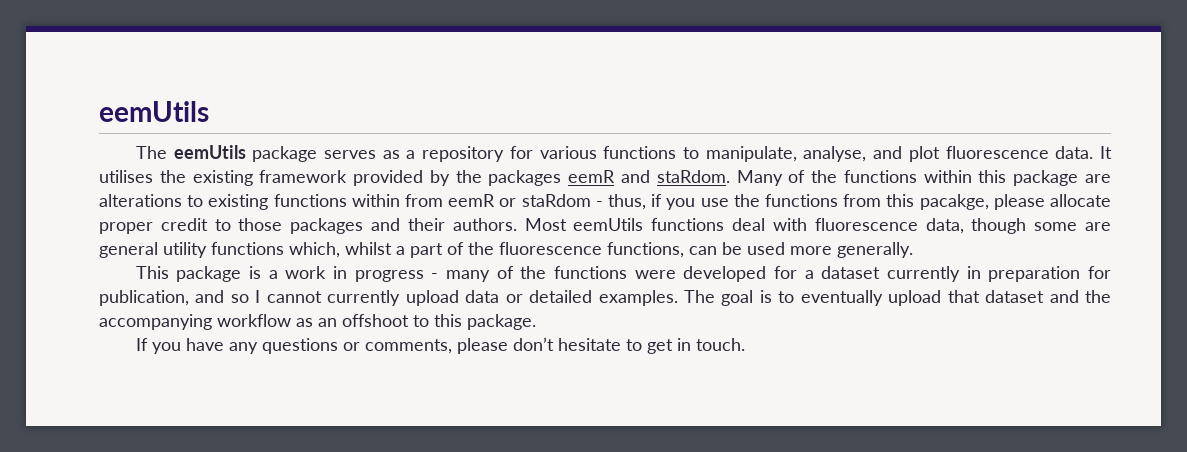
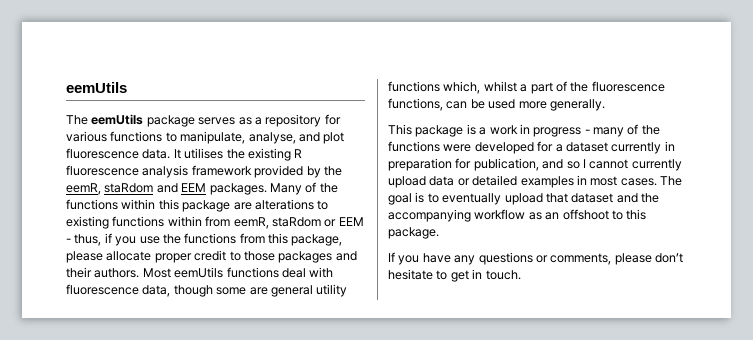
(253, 178) none -> [294,149,303,158] [66,165,189,178] R fluorescence analysis
[488,170,730,186] packages eemR and staRdom. -> [66,183,267,195] eemR, staRdom and EEM packages.
[448,194,591,207] eemR or staRdom -> [233,217,364,229] eemR, staRdom or EEM
[919,194,989,210] pacakge, -> [291,234,343,246] package,
[598,290,678,306] examples. -> [520,175,657,188] examples in most cases.

